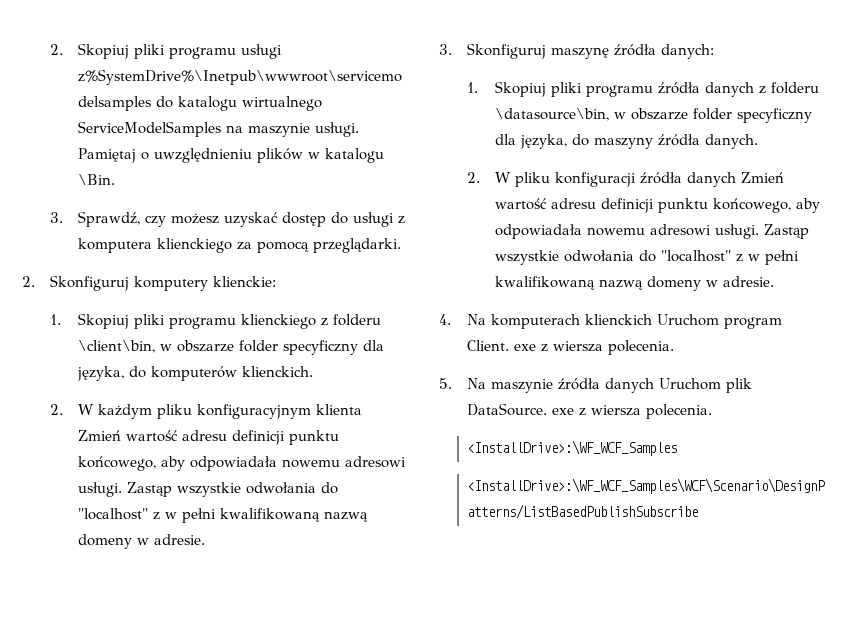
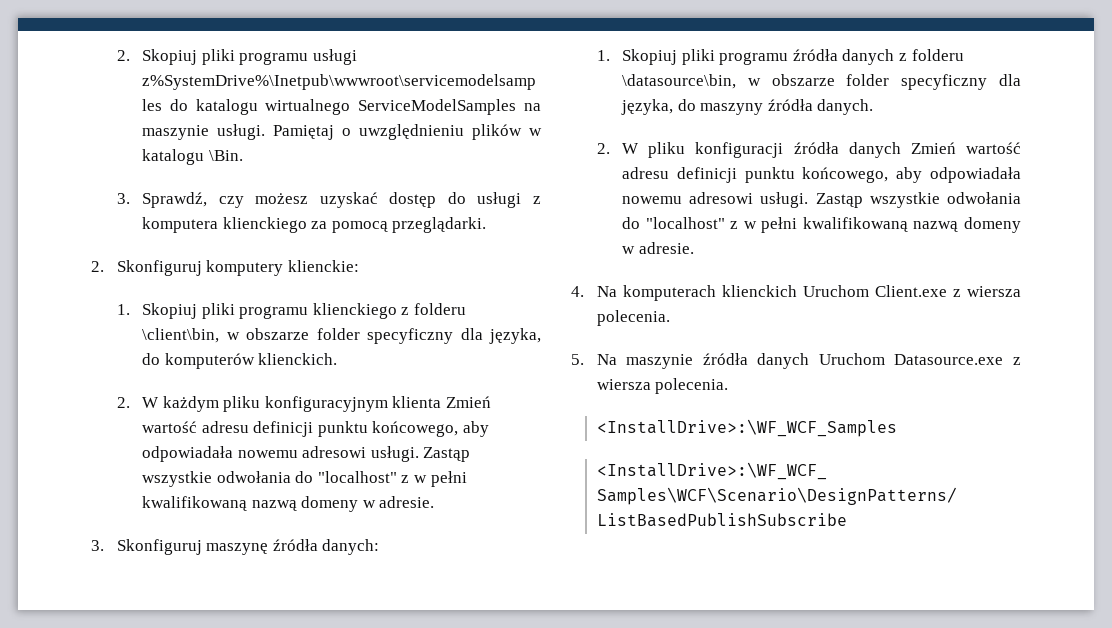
[724,317,783,329] [467,340,537,351] program Client. exe -> [874,285,947,297] Client.exe
[726,378,753,393] [467,403,575,416] plik DataSource. exe -> [894,354,1004,365] Datasource.exe

